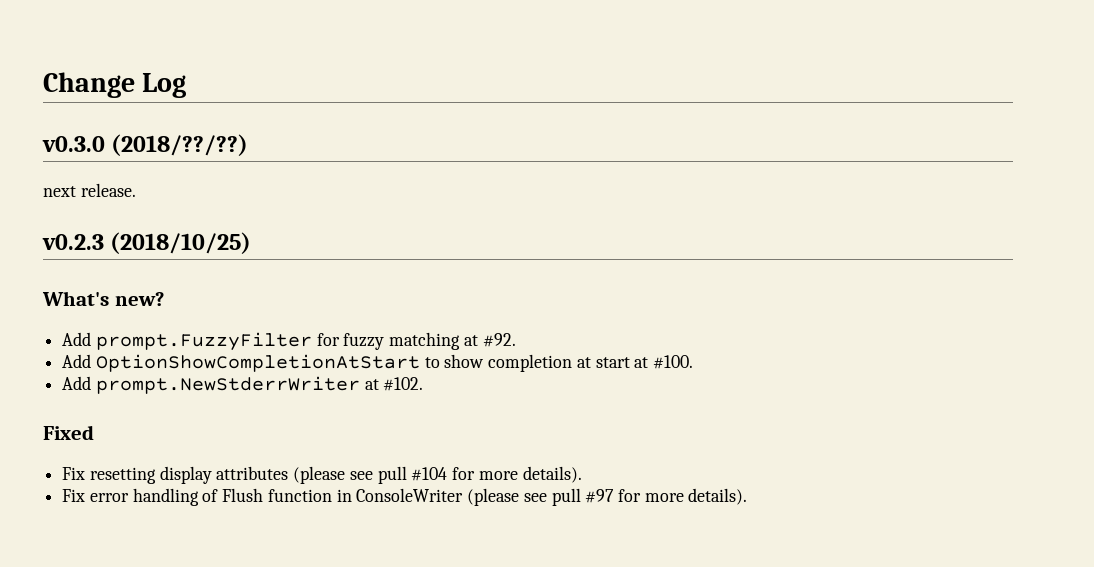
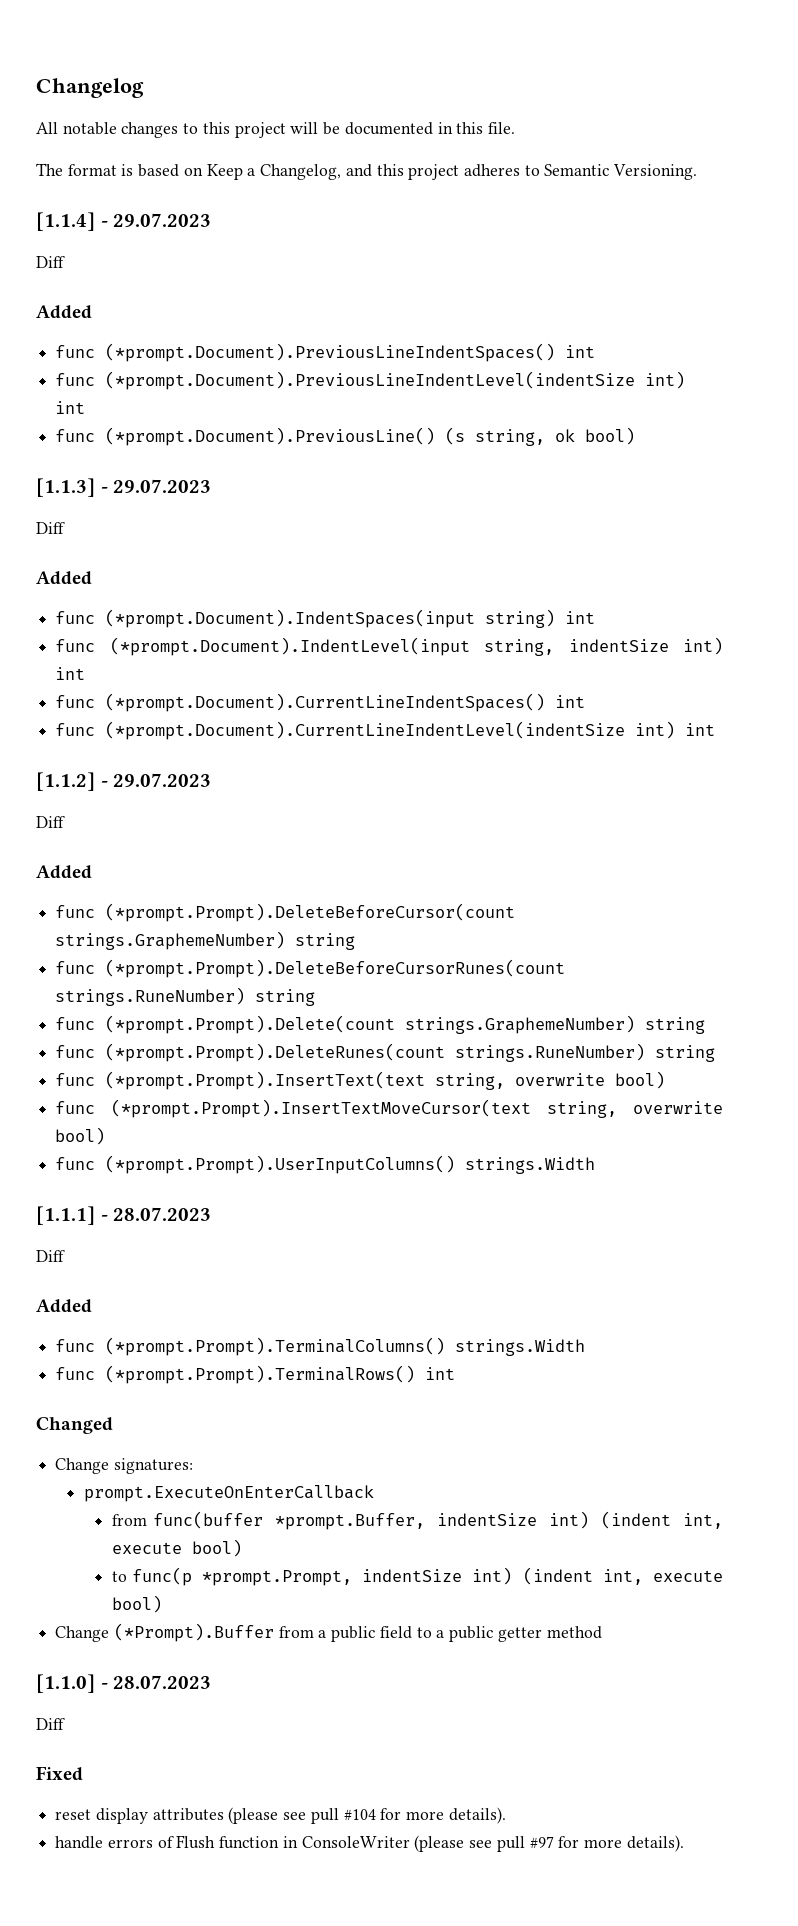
[43,72,187,98] [42,134,249,156] [43,183,136,197] [42,232,252,254] [42,291,164,306] [62,332,516,351] [62,354,694,372] [62,376,424,394] Change Log // v0.3.0 (2018/??/??) // next release. // v0.2.3 (2018/10/25) // What's new? // Add prompt.FuzzyFilter for fuzzy matching at #92. // Add OptionShowCompletionAtStart to show completion at start at #100. // Add prompt.NewStderrWriter at #102. -> [36,78,144,98] [36,122,515,138] [36,163,698,180] [36,212,212,231] [36,256,65,268] [36,305,92,319] [55,343,596,362] [55,371,686,390] [55,401,86,414] [55,427,636,446] [36,478,212,497] [36,522,65,534] [36,571,92,585] [55,609,596,628] [55,637,723,656] [55,667,86,680] [55,693,586,712] [55,721,716,740] [36,772,212,791] [36,816,65,828] [36,865,92,879] [55,903,516,922] [55,931,356,950] [55,959,566,978] [55,987,316,1006] [55,1015,706,1034] [55,1043,716,1062] [55,1071,666,1090] [55,1099,723,1118] [55,1127,106,1145] [55,1155,596,1174] [36,1206,212,1225] [36,1250,65,1262] [36,1299,92,1313] [55,1337,586,1356] [55,1365,456,1384] [36,1417,113,1434] [55,1458,193,1474] [83,1485,374,1502] [112,1511,723,1530] [112,1539,243,1557] [112,1567,723,1586] [112,1595,163,1613] [55,1623,602,1642] [36,1674,212,1693] [36,1718,65,1730] Changelog // All notable changes to this project will be documented in this file. // The format is based on Keep a Changelog, and this project adheres to Semantic Versioning. // [1.1.4] - 29.07.2023 // Diff // Added // func (*prompt.Document).PreviousLineIndentSpaces() int // func (*prompt.Document).PreviousLineIndentLevel(indentSize int) int // func (*prompt.Document).PreviousLine() (s string, ok bool) // [1.1.3] - 29.07.2023 // Diff // Added // func (*prompt.Document).IndentSpaces(input string) int // func (*prompt.Document).IndentLevel(input string, indentSize int) int // func (*prompt.Document).CurrentLineIndentSpaces() int // func (*prompt.Document).CurrentLineIndentLevel(indentSize int) int // [1.1.2] - 29.07.2023 // Diff // Added // func (*prompt.Prompt).DeleteBeforeCursor(count strings.GraphemeNumber) string // func (*prompt.Prompt).DeleteBeforeCursorRunes(count strings.RuneNumber) string // func (*prompt.Prompt).Delete(count strings.GraphemeNumber) string // func (*prompt.Prompt).DeleteRunes(count strings.RuneNumber) string // func (*prompt.Prompt).InsertText(text string, overwrite bool) // func (*prompt.Prompt).InsertTextMoveCursor(text string, overwrite bool) // func (*prompt.Prompt).UserInputColumns() strings.Width // [1.1.1] - 28.07.2023 // Diff // Added // func (*prompt.Prompt).TerminalColumns() strings.Width // func (*prompt.Prompt).TerminalRows() int // Changed // Change signatures: // prompt.ExecuteOnEnterCallback // from func(buffer *prompt.Buffer, indentSize int) (indent int, execute bool) // to func(p *prompt.Prompt, indentSize int) (indent int, execute bool) // Change (*Prompt).Buffer from a public field to a public getter method // [1.1.0] - 28.07.2023 // Diff
[62,467,156,484] Fix resetting -> [55,1809,92,1820] reset
[62,488,199,506] Fix error handling -> [55,1836,153,1849] handle errors

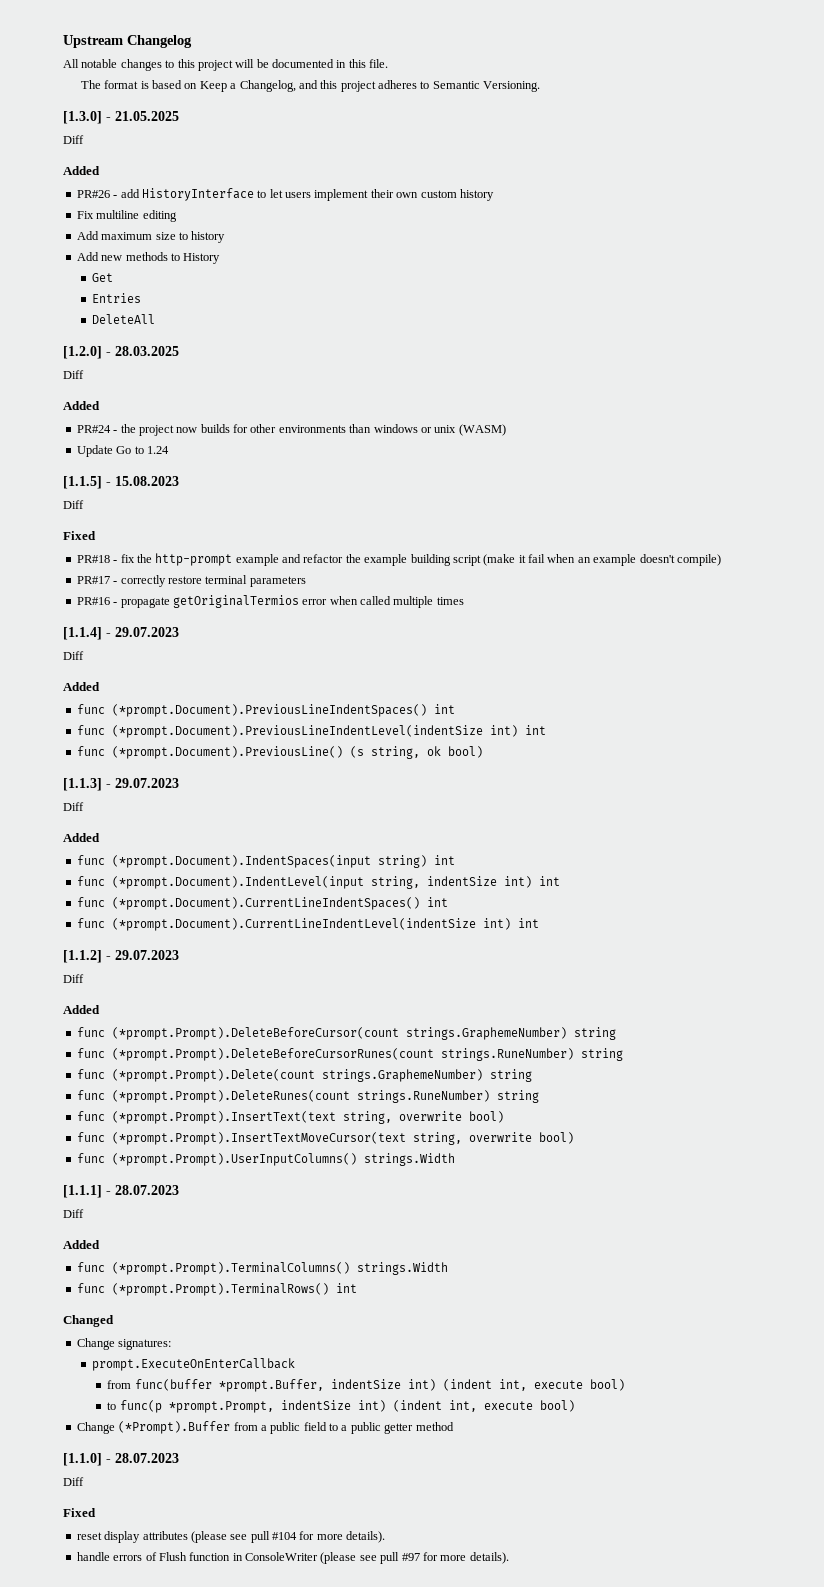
(36, 88) none -> [63,35,123,48] Upstream
(698, 172) none -> [63,111,179,124] [63,135,84,144] [63,166,100,175] [76,188,494,201] [76,210,177,222] [76,231,226,243] [76,252,221,264] [92,273,114,282] [92,293,142,303] [92,314,156,324] [63,346,179,359] [63,370,84,379] [63,401,100,410] [76,424,506,436] [76,445,169,457] [63,476,179,489] [63,500,84,509] [63,531,96,540] [76,553,721,566] [76,575,306,587] [76,595,464,608] // [1.3.0] - 21.05.2025 // Diff // Added // PR#26 - add HistoryInterface to let users implement their own custom history // Fix multiline editing // Add maximum size to history // Add new methods to History // Get // Entries // DeleteAll // [1.2.0] - 28.03.2025 // Diff // Added // PR#24 - the project now builds for other environments than windows or unix (WASM) // Update Go to 1.24 // [1.1.5] - 15.08.2023 // Diff // Fixed // PR#18 - fix the http-prompt example and refactor the example building script (make it fail when an example doesn't compile) // PR#17 - correctly restore terminal parameters // PR#16 - propagate getOriginalTermios error when called multiple times

